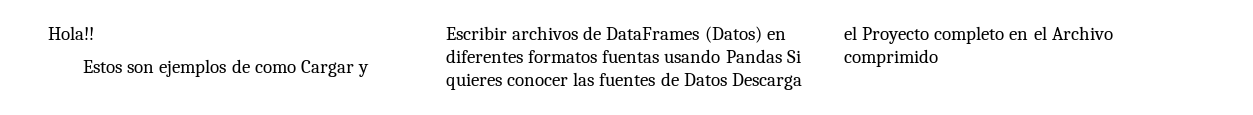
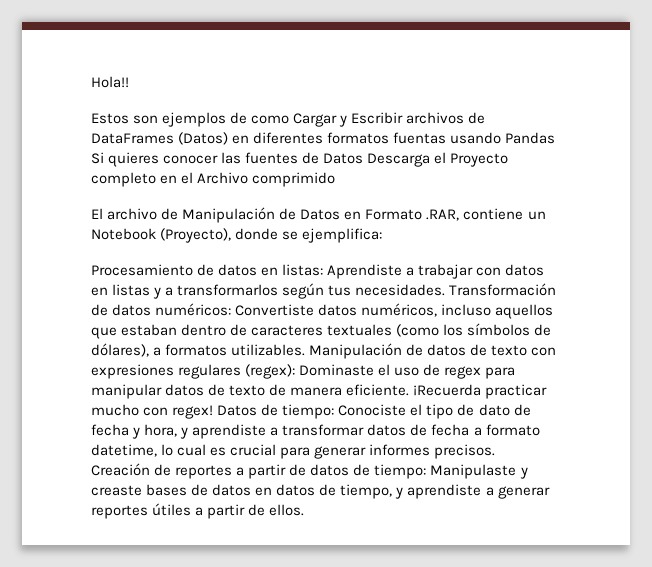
(938, 58) none -> [91,207,546,223] [91,228,383,243] [91,264,545,279] [91,283,557,299] [91,303,554,319] [91,323,552,339] [91,343,557,359] [91,364,516,379] [91,384,548,399] [91,404,531,419] [91,424,540,439] [91,444,496,459] [91,463,528,479] [91,484,550,499] [91,503,305,519] // El archivo de Manipulación de Datos en Formato .RAR, contiene un Notebook (Proyecto), donde se ejemplifica: // Procesamiento de datos en listas: Aprendiste a trabajar con datos en listas y a transformarlos según tus necesidades. Transformación de datos numéricos: Convertiste datos numéricos, incluso aquellos que estaban dentro de caracteres textuales (como los símbolos de dólares), a formatos utilizables. Manipulación de datos de texto con expresiones regulares (regex): Dominaste el uso de regex para manipular datos de texto de manera eficiente. ¡Recuerda practicar mucho con regex! Datos de tiempo: Conociste el tipo de dato de fecha y hora, y aprendiste a transformar datos de fecha a formato datetime, lo cual es crucial para generar informes precisos. Creación de reportes a partir de datos de tiempo: Manipulaste y creaste bases de datos en datos de tiempo, y aprendiste a generar reportes útiles a partir de ellos.

